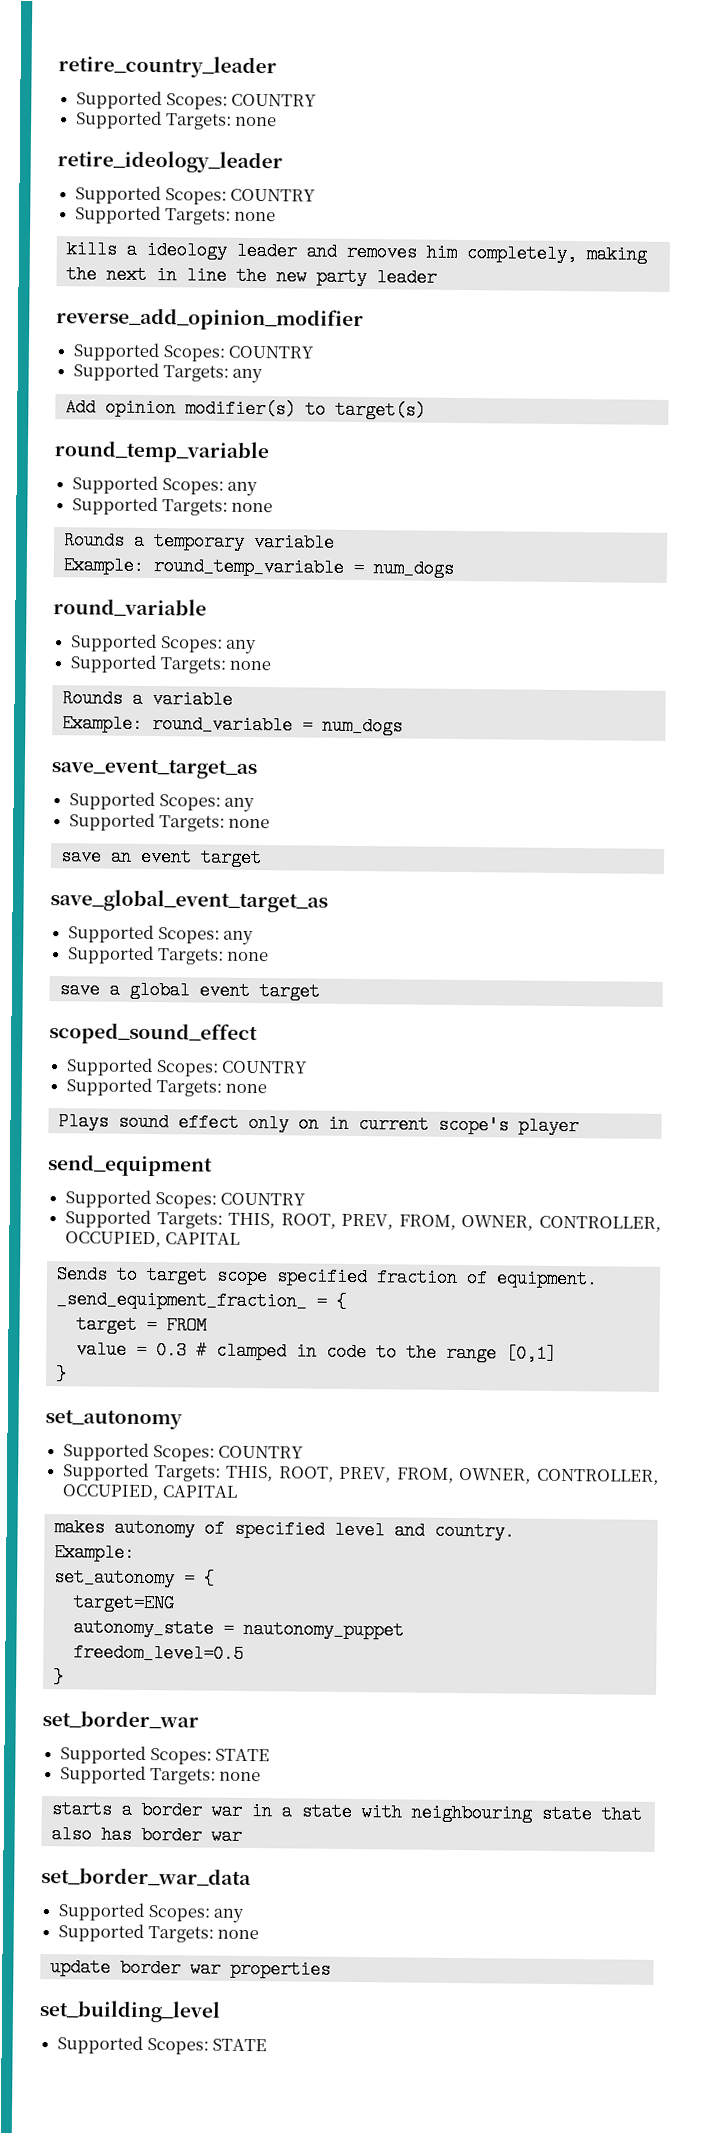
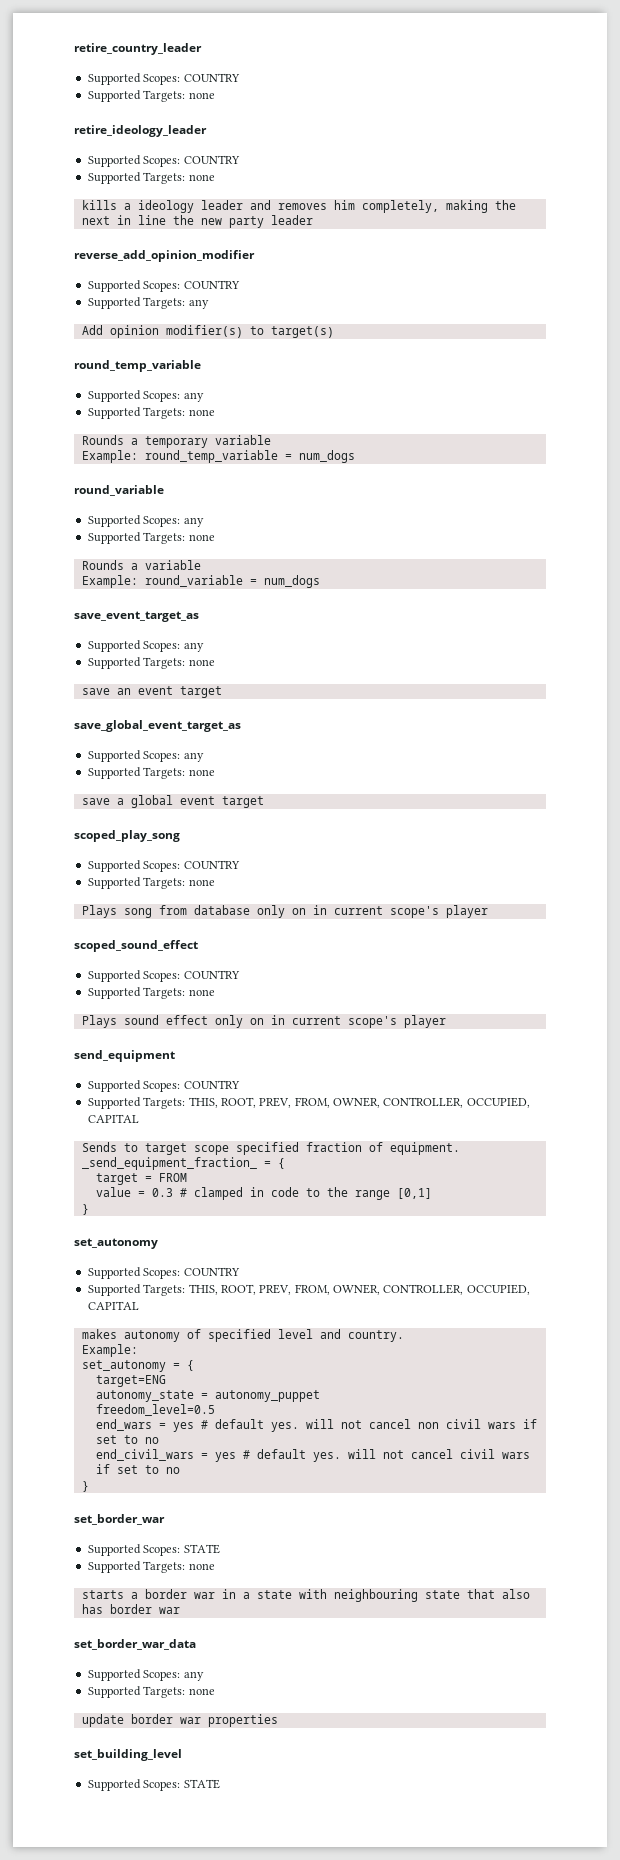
(320, 991) none -> [74,830,180,842] [87,860,240,872] [87,877,215,889] [81,905,488,918] // scoped_play_song // Supported Scopes: COUNTRY // Supported Targets: none // Plays song from database only on in current scope's player
[242,1619,404,1640] nautonomy_puppet -> [214,1390,320,1402] autonomy_puppet
(244, 1653) none -> [95,1419,537,1432] [95,1435,159,1444] [95,1449,530,1462] [95,1464,180,1474] // end_wars = yes # default yes. will not cancel non civil wars if set to no // end_civil_wars = yes # default yes. will not cancel civil wars if set to no

